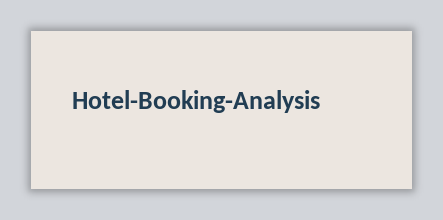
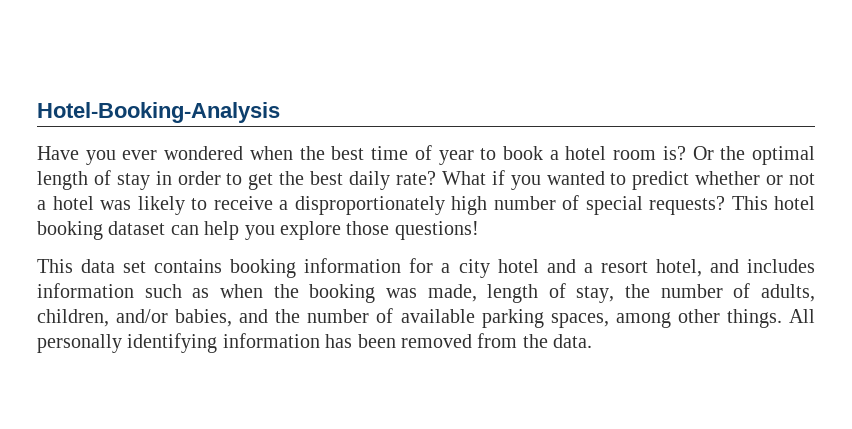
(320, 101) none -> [37,145,815,165] [37,170,816,190] [37,195,815,215] [37,221,479,240] [37,258,816,278] [37,283,815,303] [37,308,816,328] [37,333,593,353] // Have you ever wondered when the best time of year to book a hotel room is? Or the optimal length of stay in order to get the best daily rate? What if you wanted to predict whether or not a hotel was likely to receive a disproportionately high number of special requests? This hotel booking dataset can help you explore those questions! // This data set contains booking information for a city hotel and a resort hotel, and includes information such as when the booking was made, length of stay, the number of adults, children, and/or babies, and the number of available parking spaces, among other things. All personally identifying information has been removed from the data.

